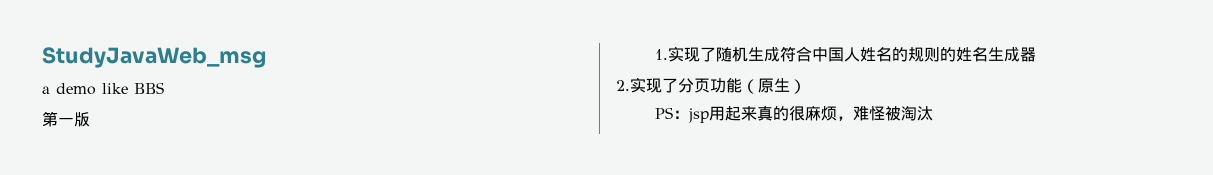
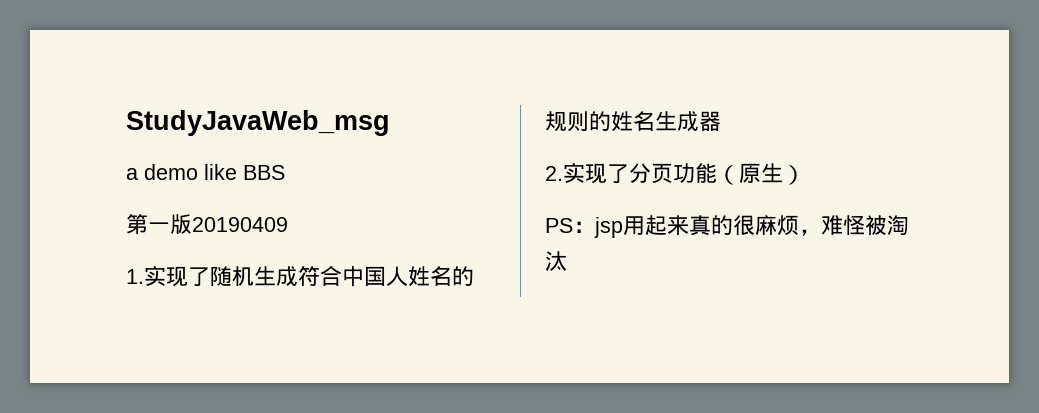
(90, 119) none -> [192,217,288,232] 20190409

